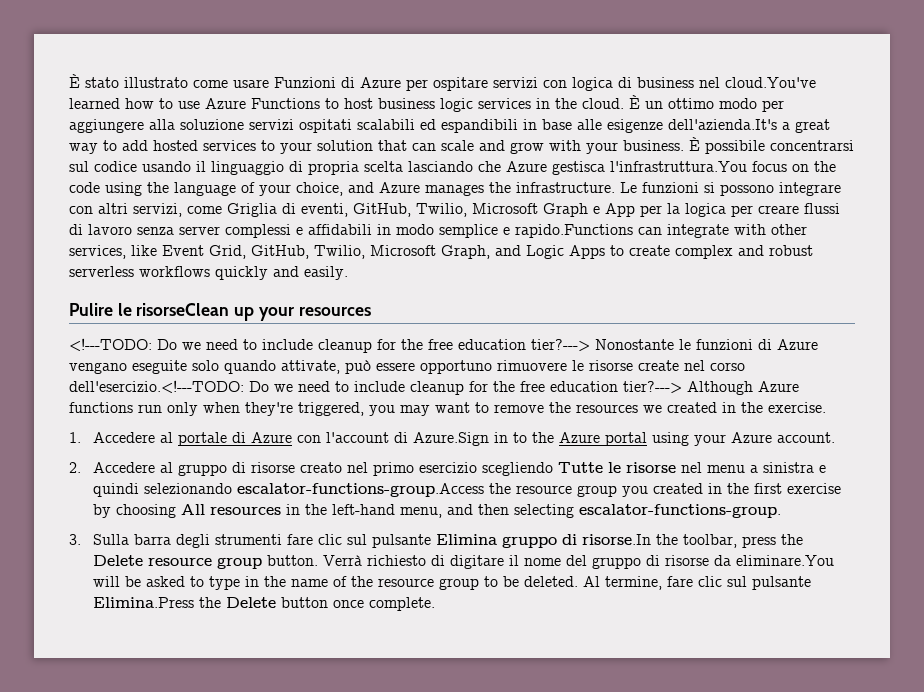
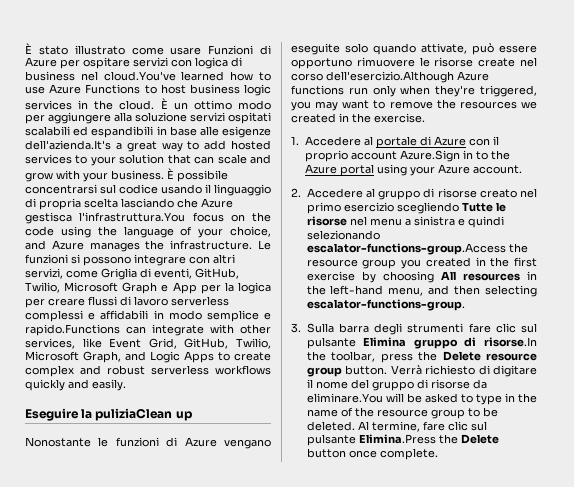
[137,226,220,235] senza server -> [171,296,229,306] serverless
[69,303,371,321] [69,338,590,353] Pulire le risorseClean up your resources // <!---TODO: Do we need to include cleanup for the free education tier?---> -> [25,408,192,421] Eseguire la puliziaClean up //
[69,380,753,395] dell'esercizio.<!---TODO: Do we need to include cleanup for the free education tier?---> Although -> [326,71,454,83] dell'esercizio.Although
[325,432,408,443] l'account di -> [492,136,499,145] [304,150,397,162] il proprio account

